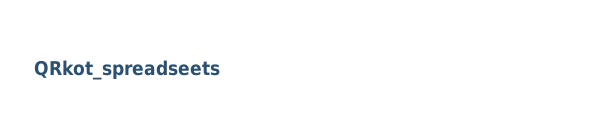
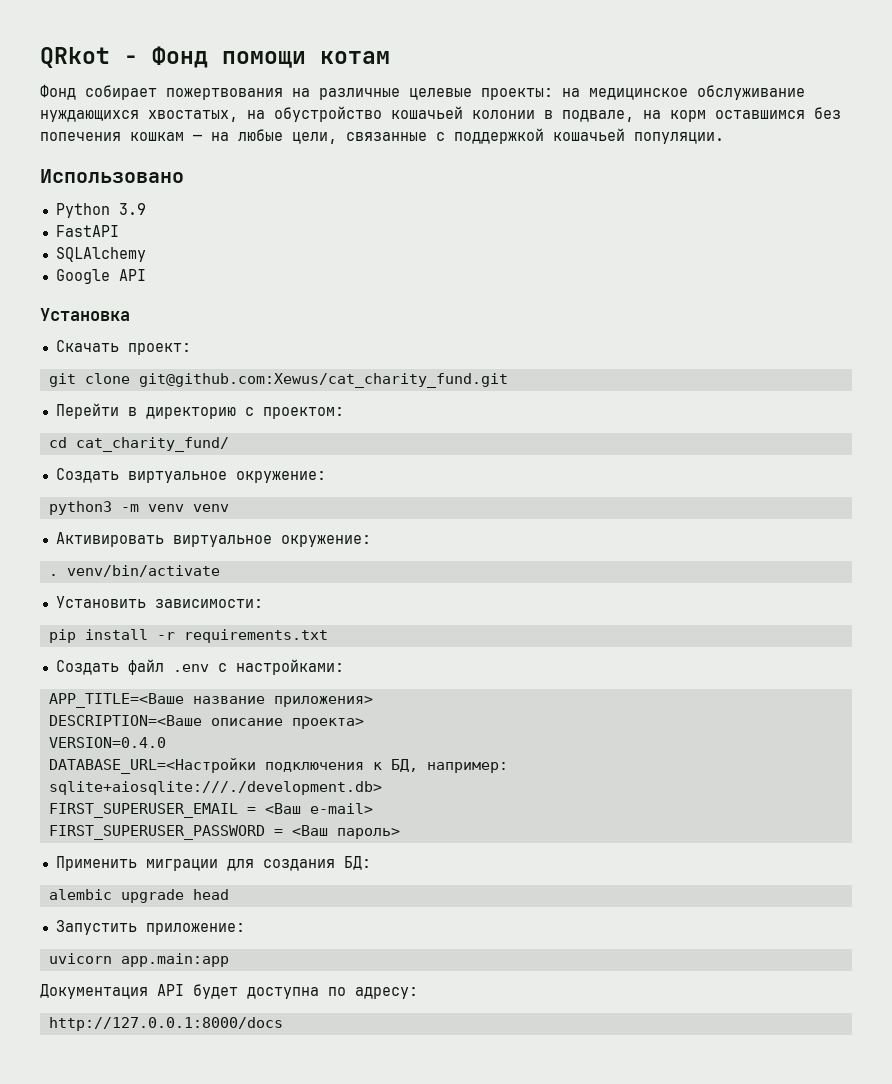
[34,60,220,80] QRkot_spreadseets -> [40,46,390,68] [40,84,805,100] [40,106,841,122] [40,128,724,144] [40,169,184,183] [55,203,146,218] [55,225,119,237] [55,247,146,262] [55,269,146,284] [40,308,130,321] [55,340,191,355] [48,373,508,388] [55,403,344,419] [48,437,229,452] [55,468,326,483] [48,501,229,515] [55,532,371,547] [48,565,220,577] [55,596,263,608] [48,629,328,643] [55,659,344,675] [48,693,373,708] [48,715,364,729] [48,737,166,748] [48,758,508,774] [48,781,382,795] [48,803,373,818] [48,825,400,840] [55,856,371,871] [48,889,229,903] [55,920,245,935] [48,953,229,967] [40,984,418,999] [48,1017,283,1031] QRkot - Фонд помощи котам // Фонд собирает пожертвования на различные целевые проекты: на медицинское обслуживание нуждающихся хвостатых, на обустройство кошачьей колонии в подвале, на корм оставшимся без попечения кошкам — на любые цели, связанные с поддержкой кошачьей популяции. // Использовано // Python 3.9 // FastAPI // SQLAlchemy // Google API // Установка // Скачать проект: // git clone git@github.com:Xewus/cat_charity_fund.git // Перейти в директорию с проектом: // cd cat_charity_fund/ // Создать виртуальное окружение: // python3 -m venv venv // Активировать виртуальное окружение: // . venv/bin/activate // Установить зависимости: // pip install -r requirements.txt // Создать файл .env с настройками: // APP_TITLE=<Ваше название приложения> // DESCRIPTION=<Ваше описание проекта> // VERSION=0.4.0 // DATABASE_URL=<Настройки подключения к БД, например: sqlite+aiosqlite:///./development.db> // FIRST_SUPERUSER_EMAIL = <Ваш e-mail> // FIRST_SUPERUSER_PASSWORD = <Ваш пароль> // Применить миграции для создания БД: // alembic upgrade head // Запустить приложение: // uvicorn app.main:app // Документация API будет доступна по адресу: // http://127.0.0.1:8000/docs

